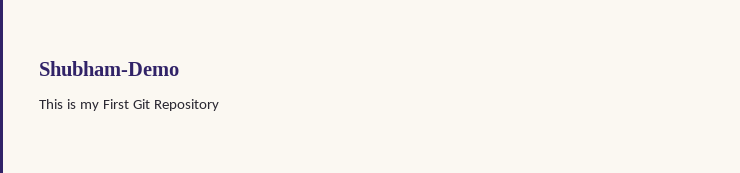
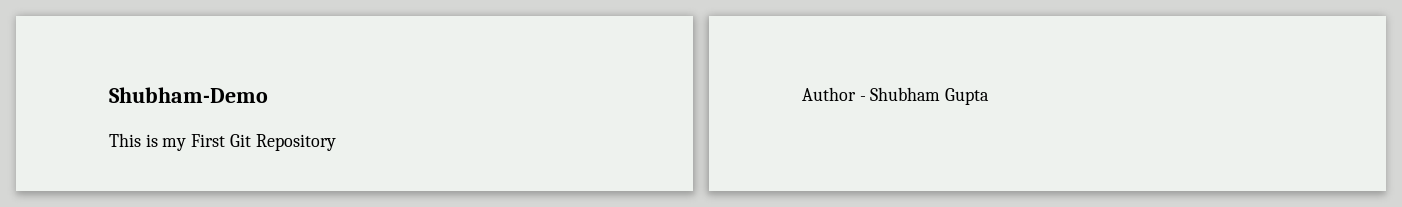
(219, 105) none -> [802,87,990,105] // Author - Shubham Gupta

